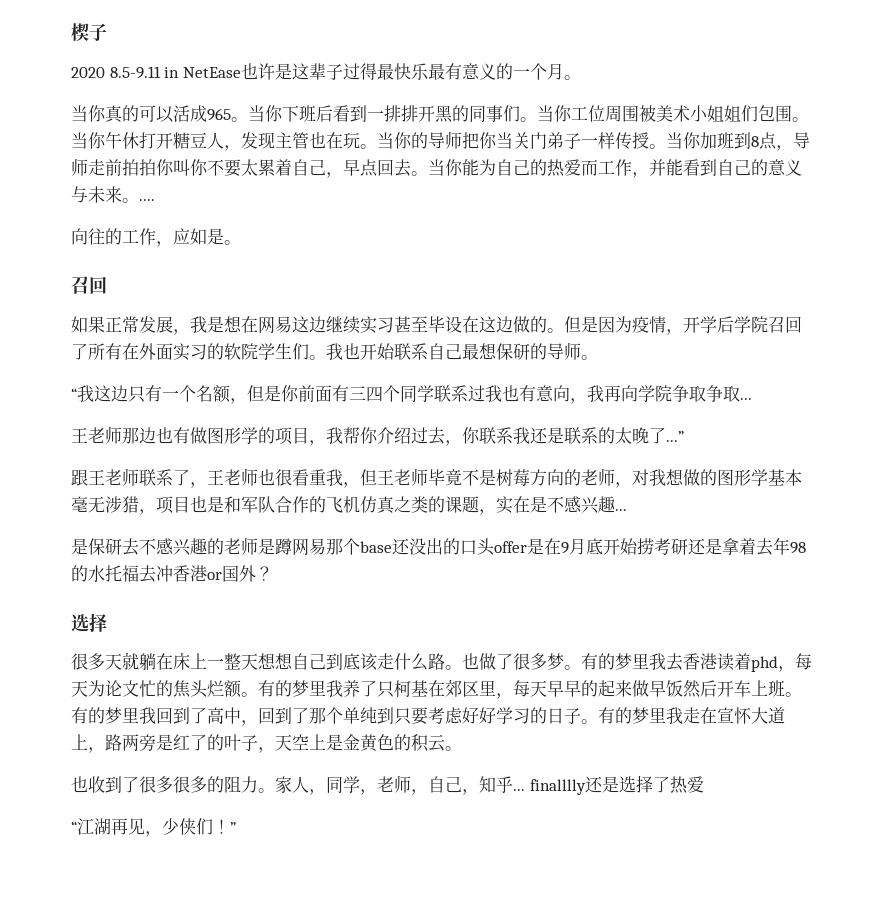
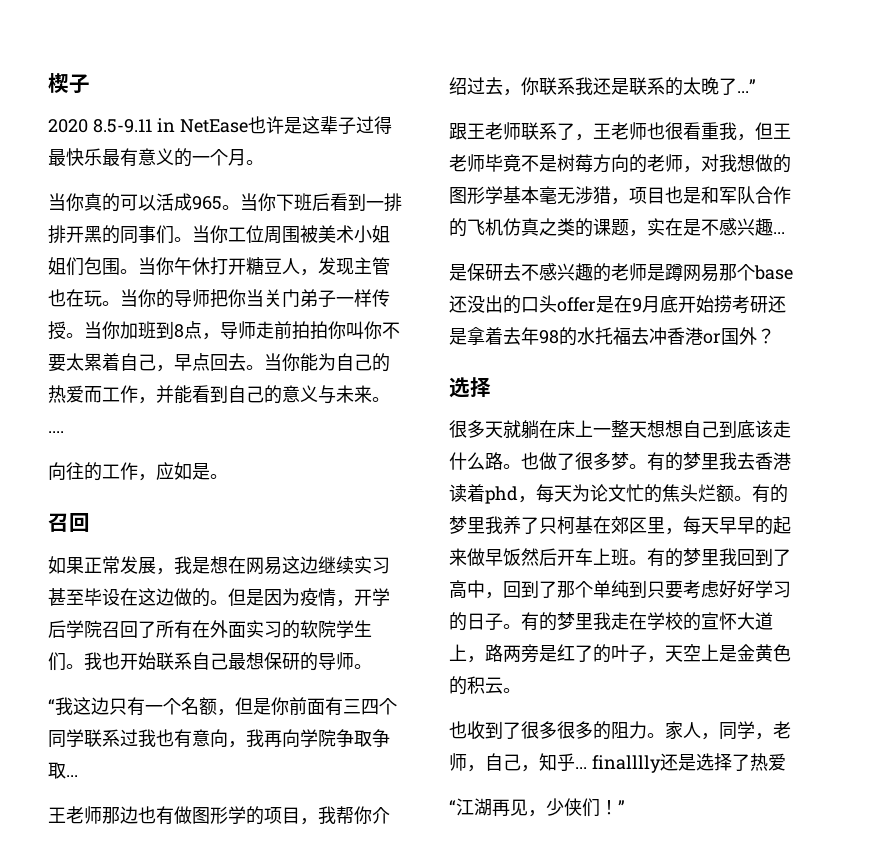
(717, 715) none -> [647,612,701,631] 学校的

